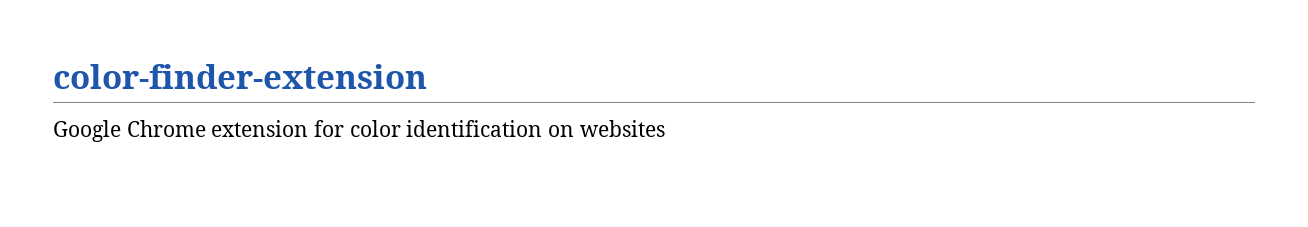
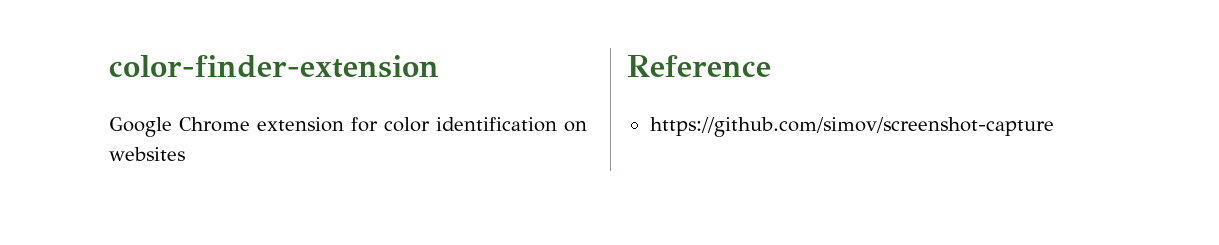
(665, 128) none -> [627,55,771,77] [649,117,1054,137] // Reference // https://github.com/simov/screenshot-capture

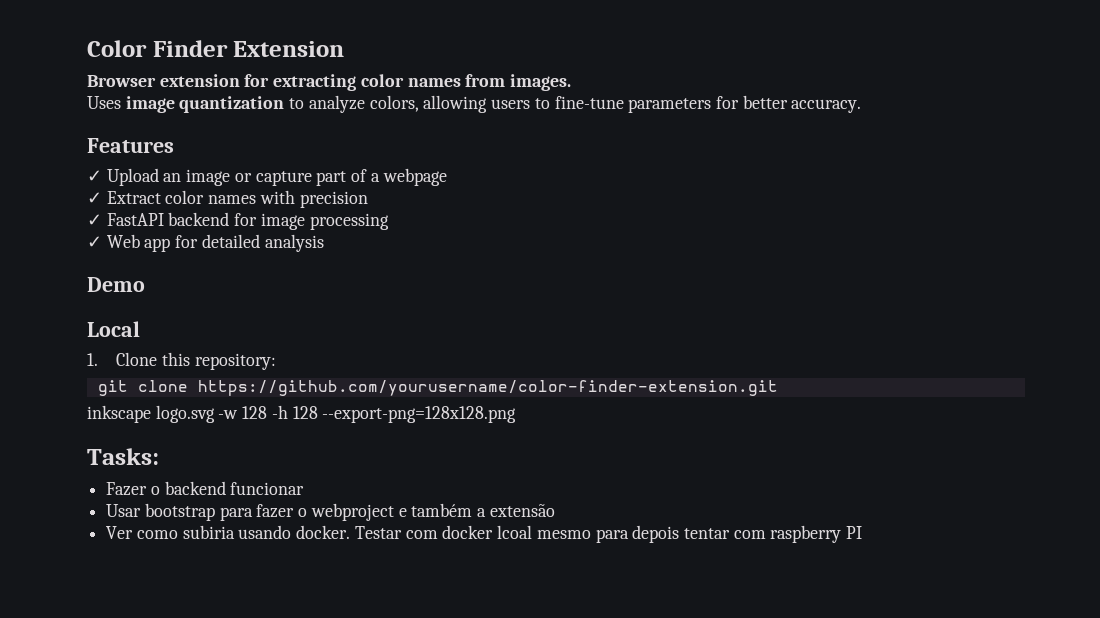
[109,55,439,78] [109,117,587,137] [109,147,185,161] [627,55,771,77] [649,117,1054,137] color-finder-extension // Google Chrome extension for color identification on websites // Reference // https://github.com/simov/screenshot-capture -> [87,40,345,57] [87,74,572,91] [87,95,862,113] [87,138,174,153] [87,168,447,186] [87,190,368,208] [87,212,389,230] [87,234,324,252] [87,277,145,292] [87,321,140,337] [87,352,276,370] [97,380,778,396] [87,405,517,423] [87,448,159,465] [106,481,305,496] [106,503,555,521] [106,525,863,543] Color Finder Extension // Browser extension for extracting color names from images. // Uses image quantization to analyze colors, allowing users to fine-tune parameters for better accuracy. // Features // ✓ Upload an image or capture part of a webpage // ✓ Extract color names with precision // ✓ FastAPI backend for image processing // ✓ Web app for detailed analysis // Demo // Local // 1. Clone this repository: // git clone https://github.com/yourusername/color-finder-extension.git // inkscape logo.svg -w 128 -h 128 --export-png=128x128.png // Tasks: // Fazer o backend funcionar // Usar bootstrap para fazer o webproject e também a extensão // Ver como subiria usando docker. Testar com docker lcoal mesmo para depois tentar com raspberry PI

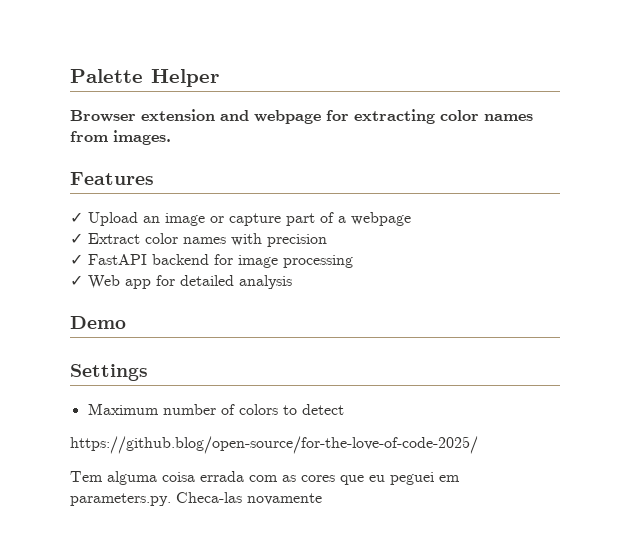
[87,40,345,57] Color Finder Extension -> [70,69,219,87] Palette Helper
(240, 80) none -> [220,110,321,124] and webpage
[87,95,862,113] // Uses image quantization to analyze colors, allowing users to fine-tune parameters for better accuracy. -> (171, 137) none
[87,321,140,337] [87,352,276,370] [97,380,778,396] [87,405,517,423] [87,448,159,465] [106,481,305,496] [106,503,555,521] [106,525,863,543] Local // 1. Clone this repository: // git clone https://github.com/yourusername/color-finder-extension.git // inkscape logo.svg -w 128 -h 128 --export-png=128x128.png // Tasks: // Fazer o backend funcionar // Usar bootstrap para fazer o webproject e também a extensão // Ver como subiria usando docker. Testar com docker lcoal mesmo para depois tentar com raspberry PI -> [70,364,148,381] [87,403,344,415] [70,436,478,454] [70,471,460,485] [70,492,322,506] Settings // Maximum number of colors to detect // https://github.blog/open-source/for-the-love-of-code-2025/ // Tem alguma coisa errada com as cores que eu peguei em parameters.py. Checa-las novamente

